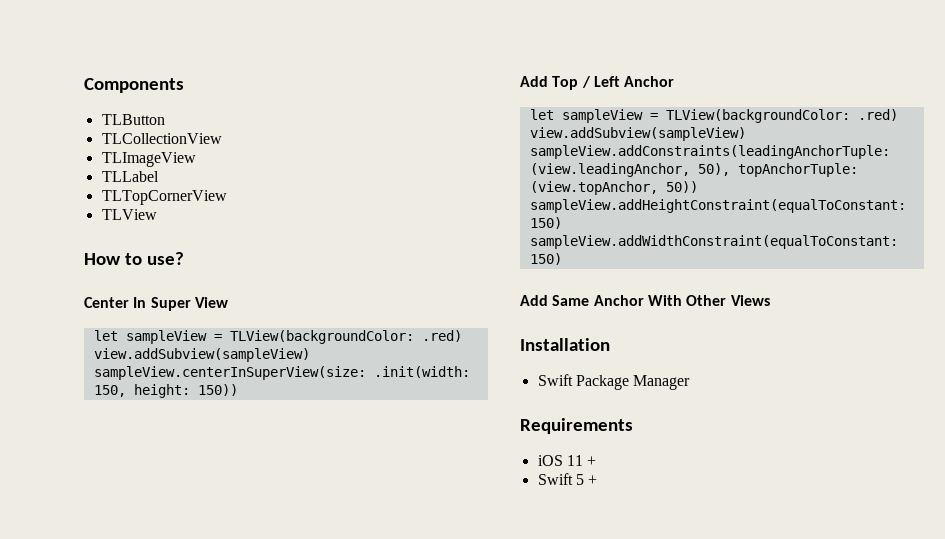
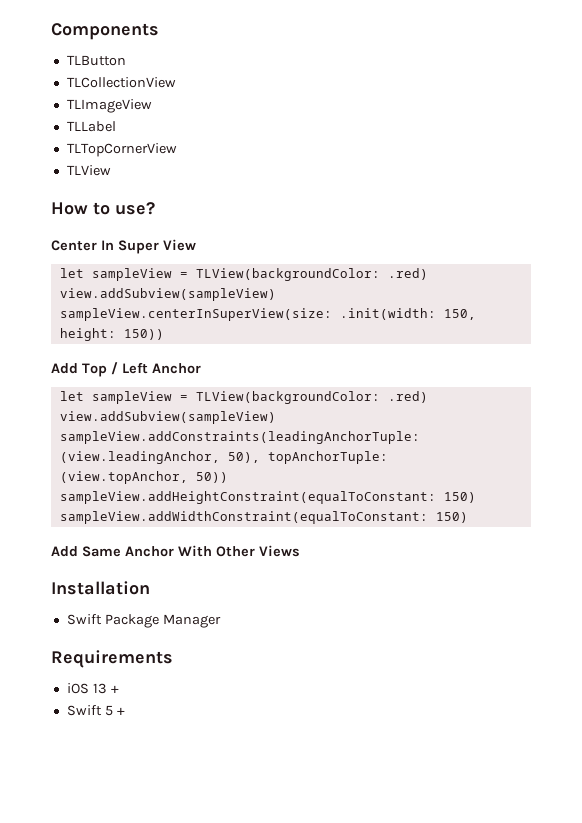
[566,455,583,466] 11 -> [92,683,107,694] 13

